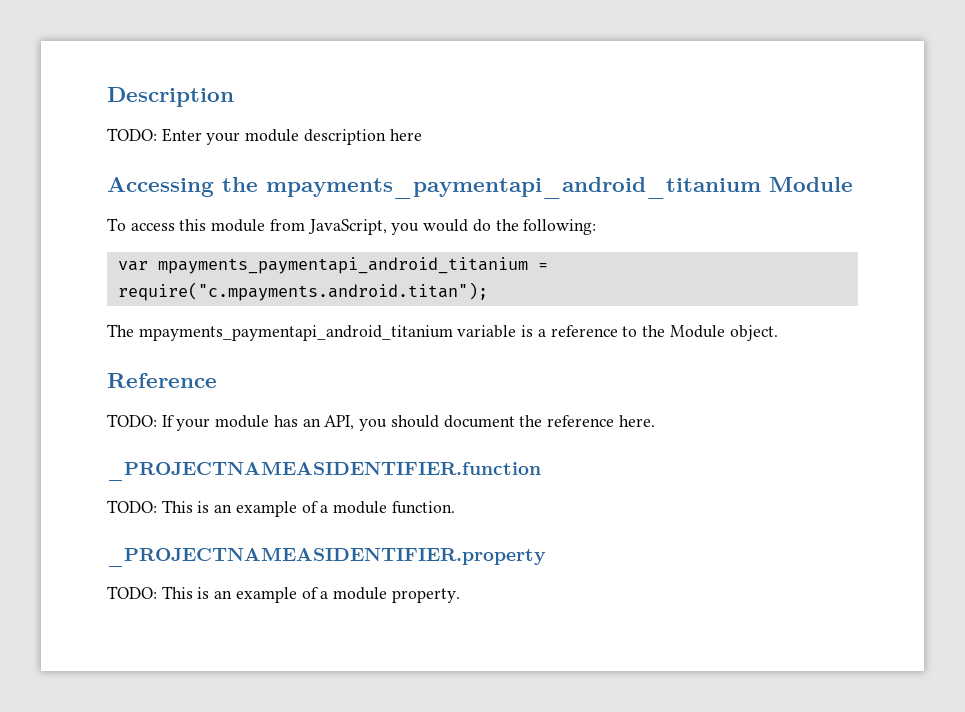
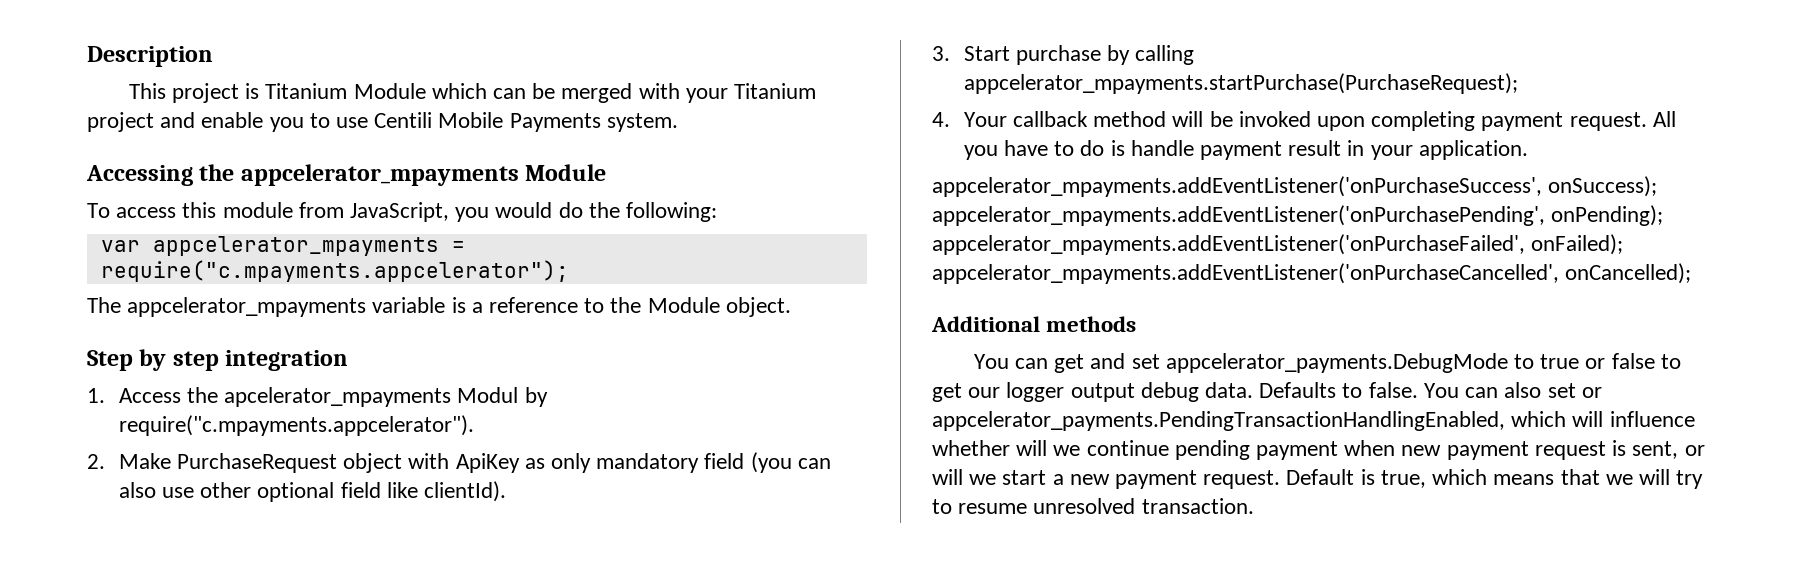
[107,128,422,145] TODO: Enter your module description here -> [128,83,817,103] [87,112,678,132] This project is Titanium Module which can be merged with your Titanium project and enable you to use Centili Mobile Payments system.
[266,177,761,199] mpayments_paymentapi_android_titanium -> [240,164,519,186] appcelerator_mpayments
[157,257,548,274] [117,282,488,301] mpayments_paymentapi_android_titanium = require("c.mpayments.android.titan"); -> [152,236,465,256] [100,260,569,282] appcelerator_mpayments = require("c.mpayments.appcelerator");
[138,325,453,341] mpayments_paymentapi_android_titanium -> [127,297,367,317] appcelerator_mpayments
[107,373,217,388] [107,414,655,431] [107,461,541,481] [107,500,455,517] [107,547,546,567] [107,586,460,603] Reference // TODO: If your module has an API, you should document the reference here. // _PROJECTNAMEASIDENTIFIER.function // TODO: This is an example of a module function. // _PROJECTNAMEASIDENTIFIER.property // TODO: This is an example of a module property. -> [87,349,349,371] [87,387,548,407] [118,415,474,436] [87,452,831,473] [118,481,506,502] [932,45,1195,65] [963,73,1518,94] [932,111,1676,131] [963,140,1528,160] [932,176,1658,197] [932,205,1664,226] [932,234,1624,255] [932,263,1692,284] [931,316,1137,332] [973,353,1681,373] [932,382,1602,402] [932,411,1695,431] [932,440,1705,460] [932,469,1704,489] [932,498,1254,514] Step by step integration // 1. Access the apcelerator_mpayments Modul by require("c.mpayments.appcelerator"). // 2. Make PurchaseRequest object with ApiKey as only mandatory field (you can also use other optional field like clientId). // 3. Start purchase by calling appcelerator_mpayments.startPurchase(PurchaseRequest); // 4. Your callback method will be invoked upon completing payment request. All you have to do is handle payment result in your application. // appcelerator_mpayments.addEventListener('onPurchaseSuccess', onSuccess); appcelerator_mpayments.addEventListener('onPurchasePending', onPending); appcelerator_mpayments.addEventListener('onPurchaseFailed', onFailed); appcelerator_mpayments.addEventListener('onPurchaseCancelled', onCancelled); // Additional methods // You can get and set appcelerator_payments.DebugMode to true or false to get our logger output debug data. Defaults to false. You can also set or appcelerator_payments.PendingTransactionHandlingEnabled, which will influence whether will we continue pending payment when new payment request is sent, or will we start a new payment request. Default is true, which means that we will try to resume unresolved transaction.

